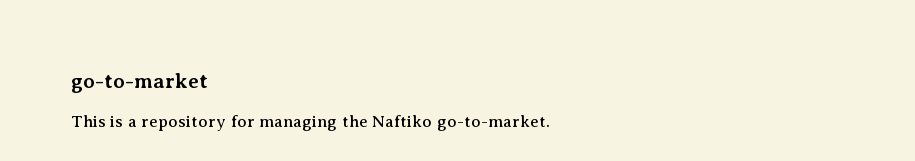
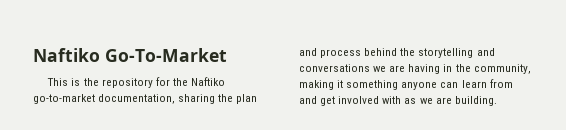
[71,73,208,93] go-to-market -> [33,48,227,62] Naftiko Go-To-Market
[127,119,137,127] a -> [83,78,99,86] the
[259,115,338,131] managing -> (170, 81) none
[436,115,550,131] go-to-market. -> [33,94,258,104] [299,48,495,58] [299,64,531,74] [299,79,513,90] [299,96,497,106] go-to-market documentation, sharing the plan and process behind the storytelling and conversations we are having in the community, making it something anyone can learn from and get involved with as we are building.

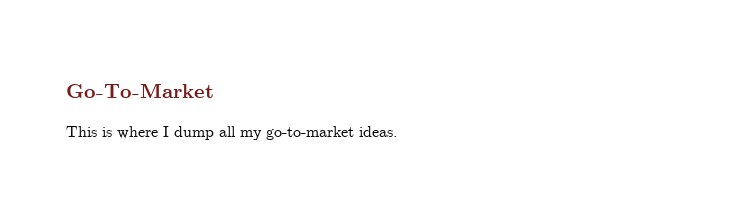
[33,48,100,62] Naftiko -> (66, 90) none
[83,77,225,88] [33,94,258,104] [299,48,495,58] [299,64,531,74] [299,79,513,90] [299,96,497,106] the repository for the Naftiko go-to-market documentation, sharing the plan and process behind the storytelling and conversations we are having in the community, making it something anyone can learn from and get involved with as we are building. -> [117,126,397,140] where I dump all my go-to-market ideas.

